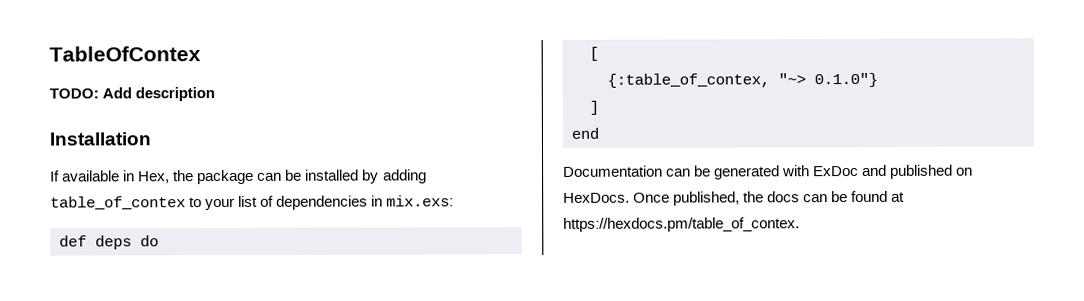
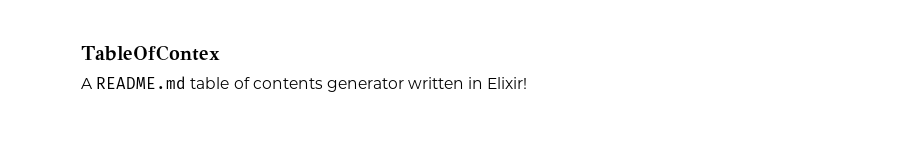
[49,87,216,102] [49,132,151,146] [50,169,427,185] [50,195,455,211] [59,235,159,250] [589,46,599,61] [607,72,878,88] [589,100,599,115] [571,127,599,139] [563,164,974,180] [563,190,906,206] [563,217,800,232] TODO: Add description // Installation // If available in Hex, the package can be installed by adding table_of_contex to your list of dependencies in mix.exs: // def deps do // [ // {:table_of_contex, "~> 0.1.0"} // ] // end // Documentation can be generated with ExDoc and published on HexDocs. Once published, the docs can be found at https://hexdocs.pm/table_of_contex. -> [81,76,528,92] A README.md table of contents generator written in Elixir!

